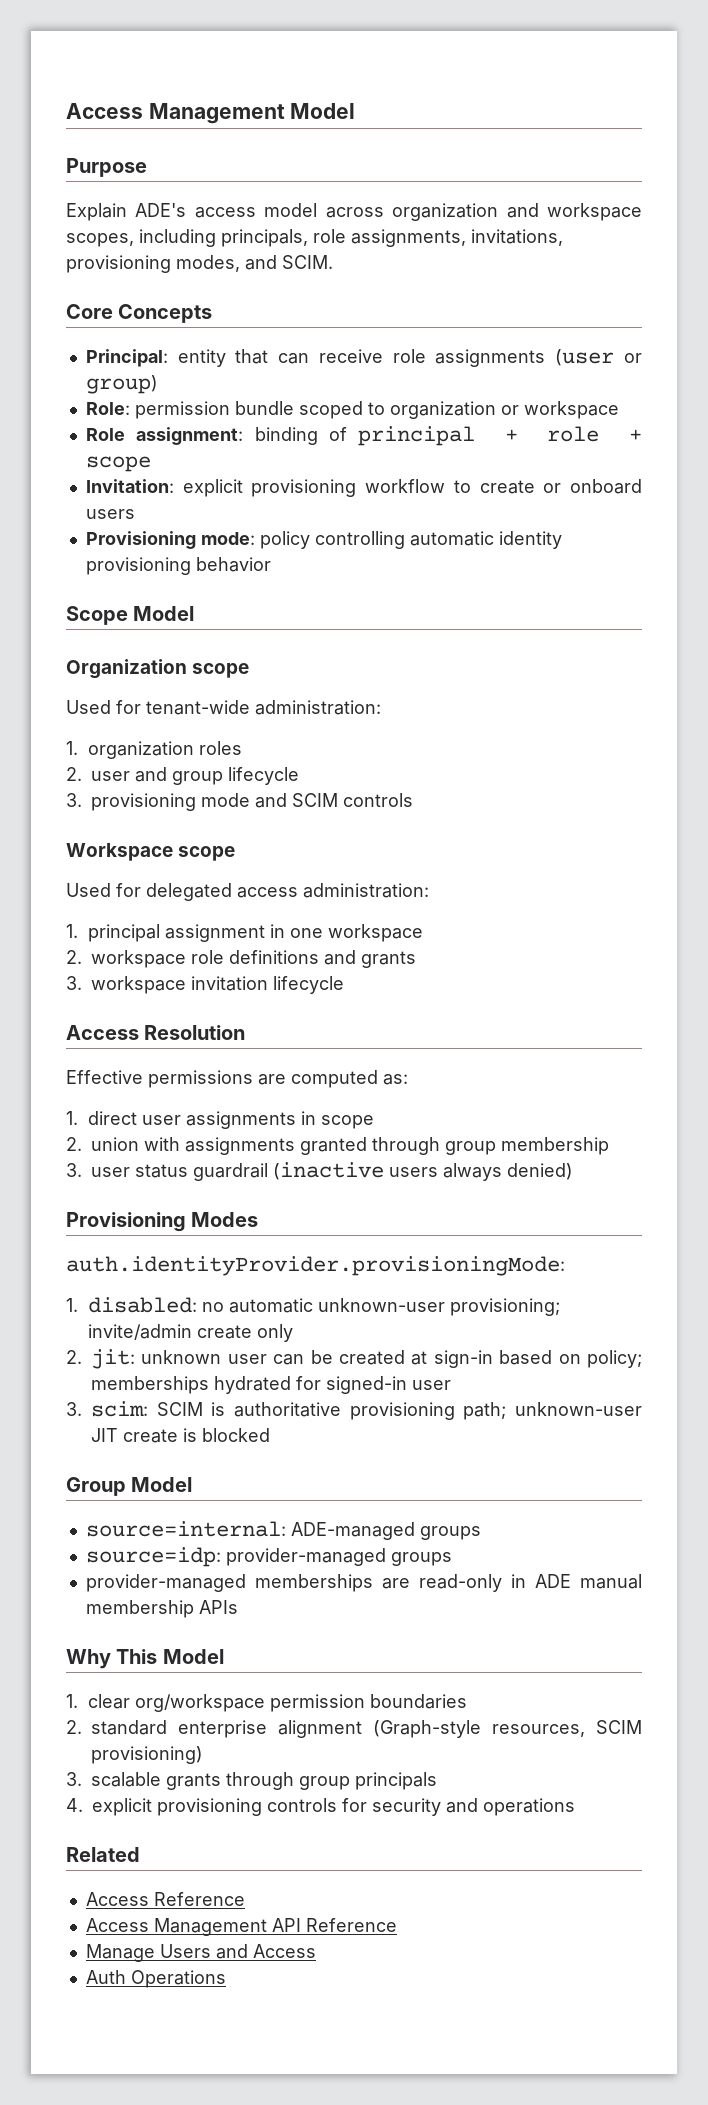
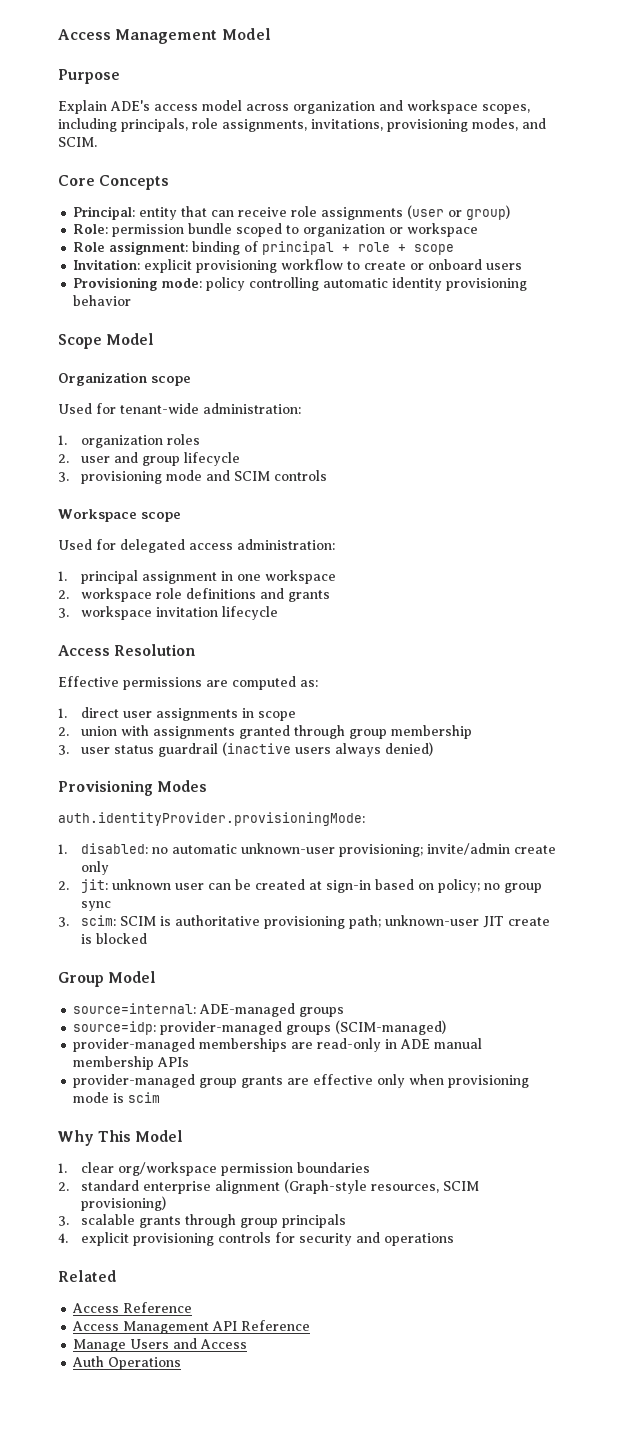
[91,1376,451,1394] memberships hydrated for signed-in user -> [483,883,542,893] [80,901,111,911] no group sync
(452, 1559) none -> [335,1020,447,1035] (SCIM-managed)
(238, 1607) none -> [73,1074,530,1088] [73,1092,161,1103] // provider-managed group grants are effective only when provisioning mode is scim

